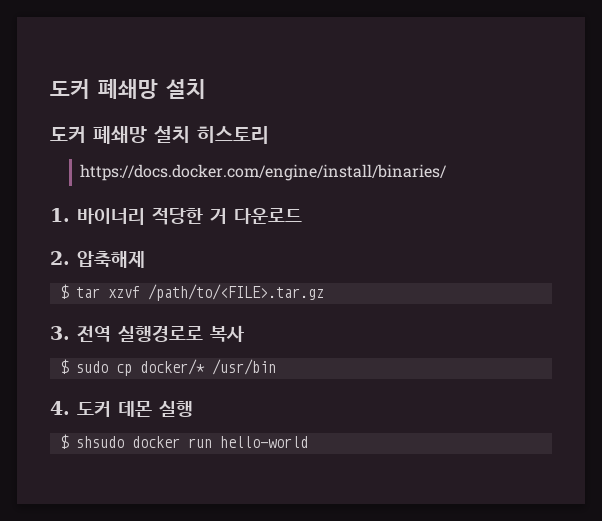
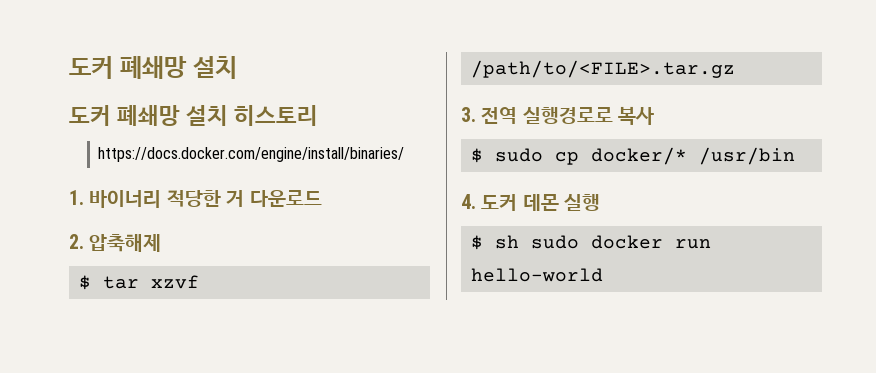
[75,436,124,448] shsudo -> [494,235,579,249] sh sudo

